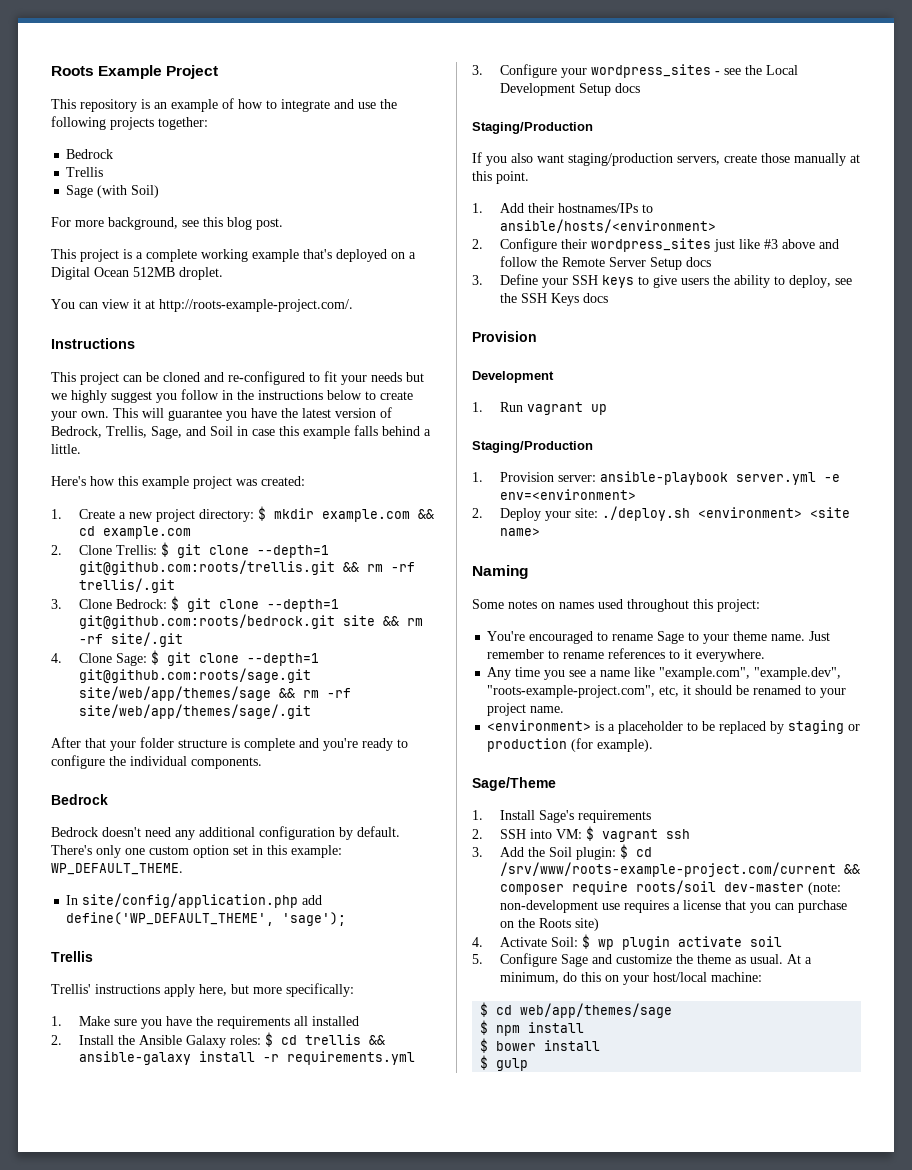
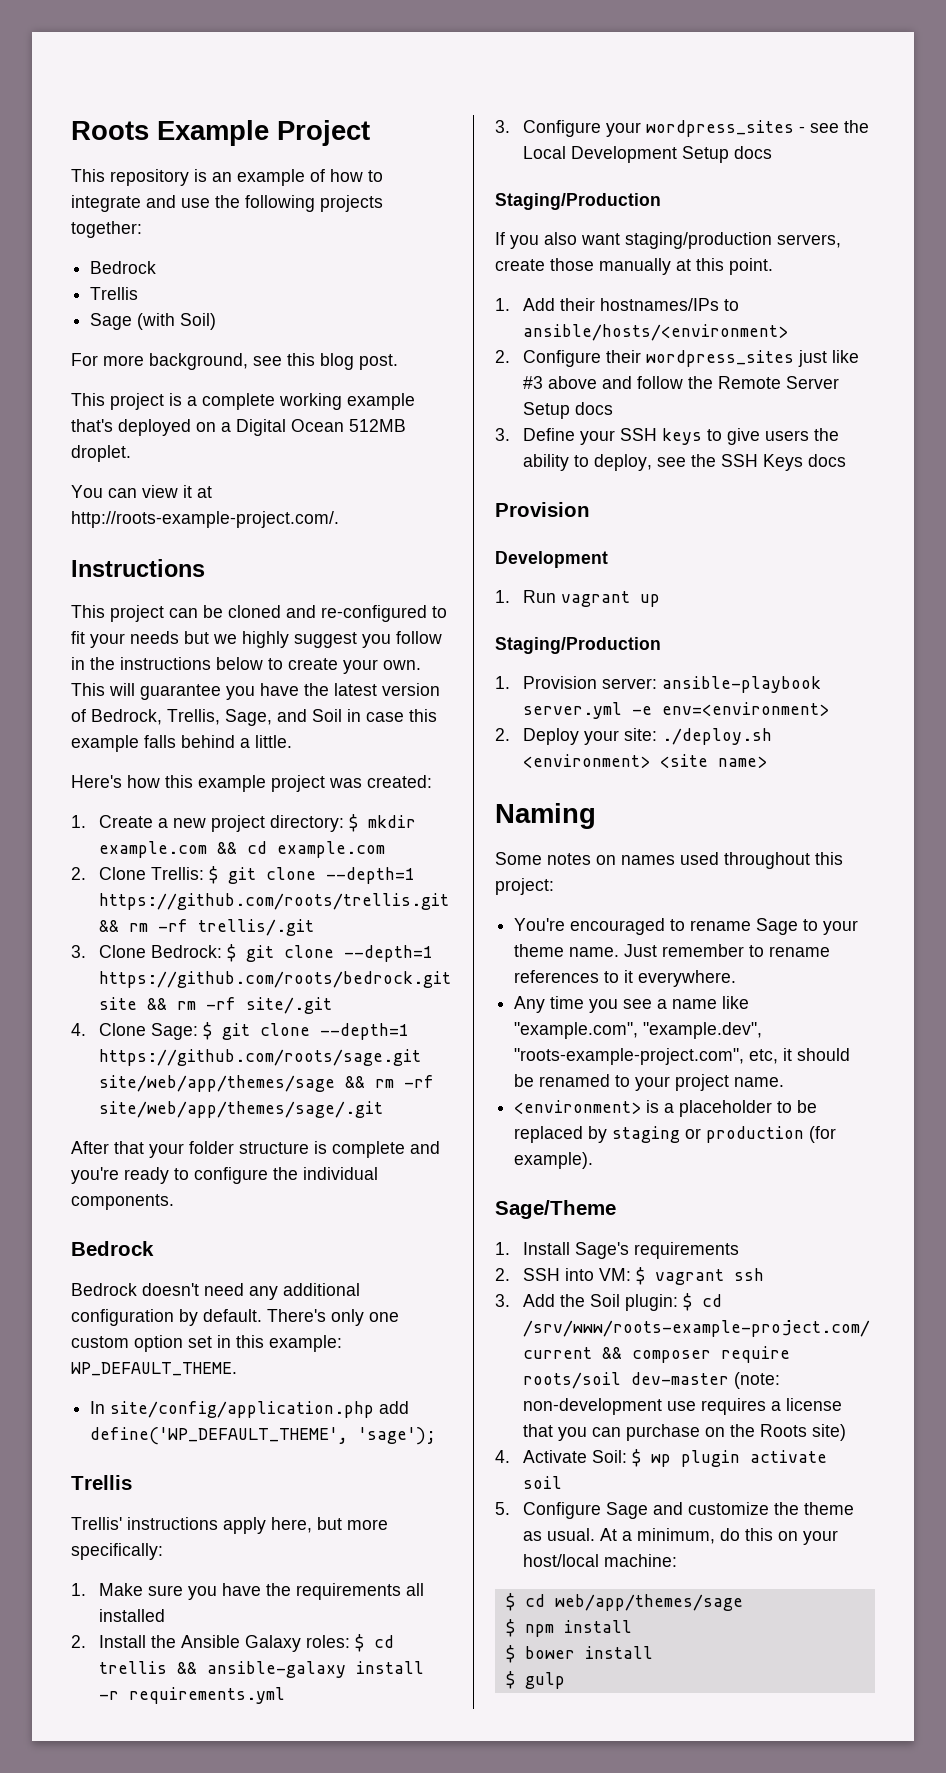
[78,560,335,575] git@github.com:roots/trellis.git -> [98,893,449,910] https://github.com/roots/trellis.git
[78,614,335,629] git@github.com:roots/bedrock.git -> [98,971,451,988] https://github.com/roots/bedrock.git
[78,668,311,683] git@github.com:roots/sage.git -> [98,1049,421,1066] https://github.com/roots/sage.git

